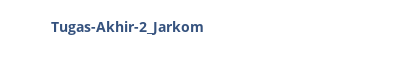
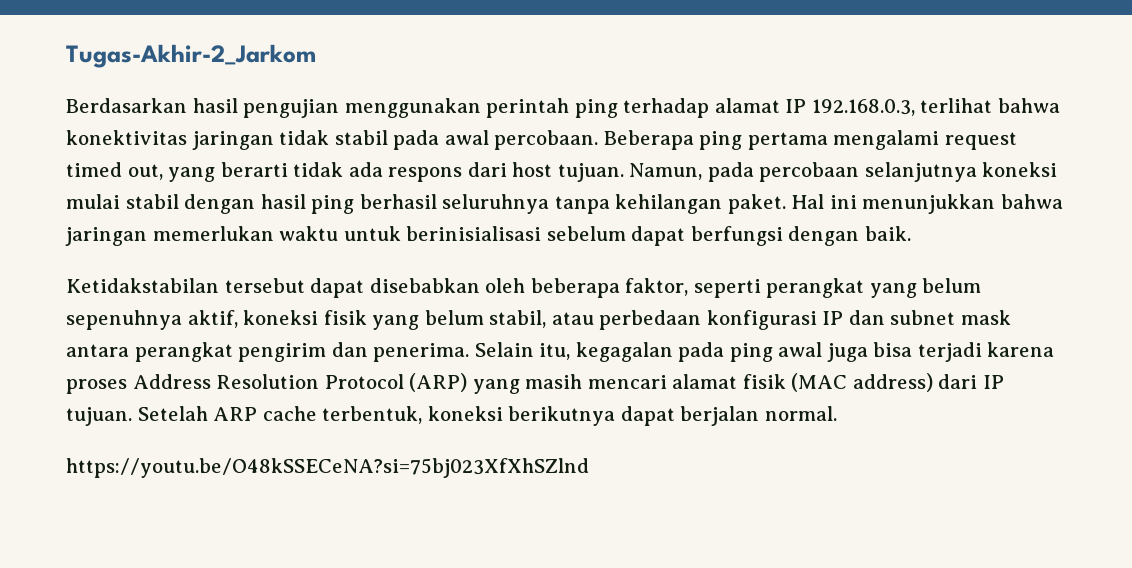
(204, 28) none -> [66,98,1060,118] [66,130,1017,150] [66,162,1058,182] [66,194,1063,214] [65,226,911,246] [66,278,982,298] [66,310,1011,330] [66,342,1055,362] [66,373,1004,394] [66,406,837,426] [66,458,589,478] // Berdasarkan hasil pengujian menggunakan perintah ping terhadap alamat IP 192.168.0.3, terlihat bahwa konektivitas jaringan tidak stabil pada awal percobaan. Beberapa ping pertama mengalami request timed out, yang berarti tidak ada respons dari host tujuan. Namun, pada percobaan selanjutnya koneksi mulai stabil dengan hasil ping berhasil seluruhnya tanpa kehilangan paket. Hal ini menunjukkan bahwa jaringan memerlukan waktu untuk berinisialisasi sebelum dapat berfungsi dengan baik. // Ketidakstabilan tersebut dapat disebabkan oleh beberapa faktor, seperti perangkat yang belum sepenuhnya aktif, koneksi fisik yang belum stabil, atau perbedaan konfigurasi IP dan subnet mask antara perangkat pengirim dan penerima. Selain itu, kegagalan pada ping awal juga bisa terjadi karena proses Address Resolution Protocol (ARP) yang masih mencari alamat fisik (MAC address) dari IP tujuan. Setelah ARP cache terbentuk, koneksi berikutnya dapat berjalan normal. // https://youtu.be/O48kSSECeNA?si=75bj023XfXhSZlnd

